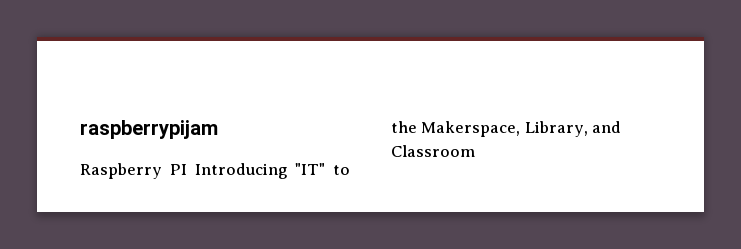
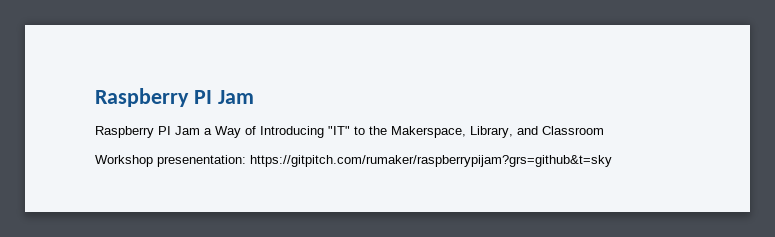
[80,120,218,139] [80,163,187,179] raspberrypijam // Raspberry PI -> [95,88,254,107] [95,126,256,138] Raspberry PI Jam // Raspberry PI Jam a Way of
(475, 151) none -> [95,155,612,167] // Workshop presenentation: https://gitpitch.com/rumaker/raspberrypijam?grs=github&t=sky

